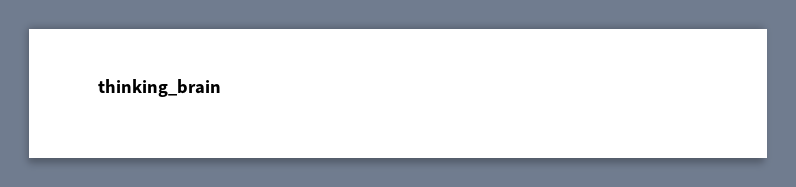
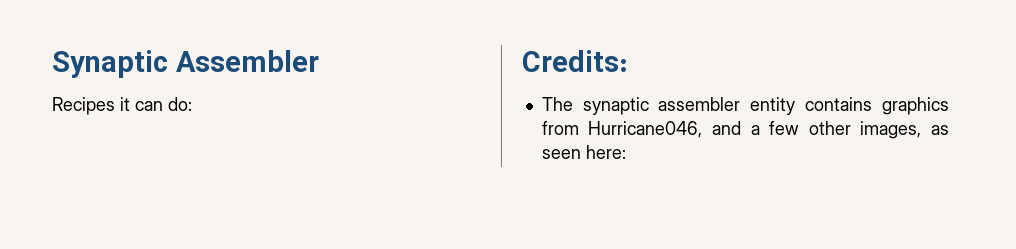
[98,79,221,97] thinking_brain -> [52,50,319,78] [52,97,192,115] [522,50,628,72] [541,97,949,115] [541,121,949,139] [541,145,626,159] Synaptic Assembler // Recipes it can do: // Credits: // The synaptic assembler entity contains graphics from Hurricane046, and a few other images, as seen here:

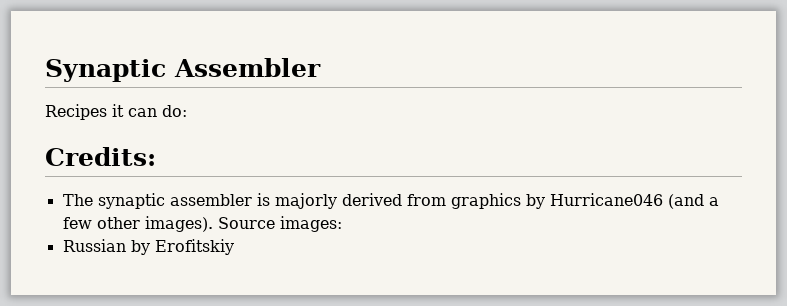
[750,97,949,115] [541,121,949,139] [541,145,626,159] entity contains graphics from Hurricane046, and a few other images, as seen here: -> [256,193,719,209] [62,216,342,232] [62,239,234,255] is majorly derived from graphics by Hurricane046 (and a few other images). Source images: // Russian by Erofitskiy

